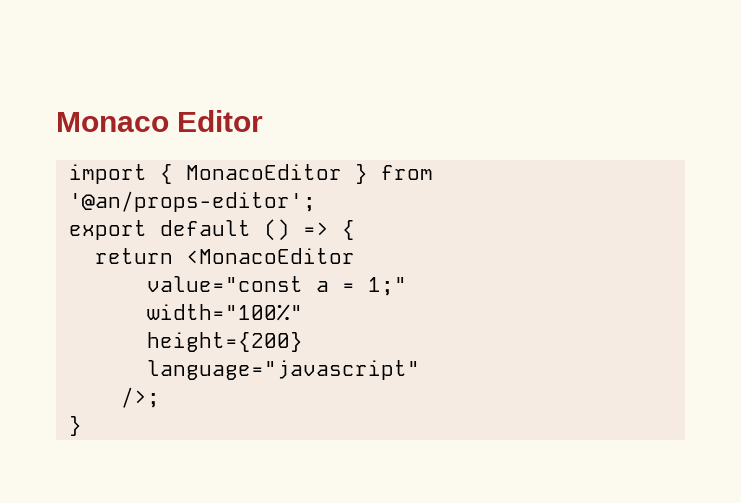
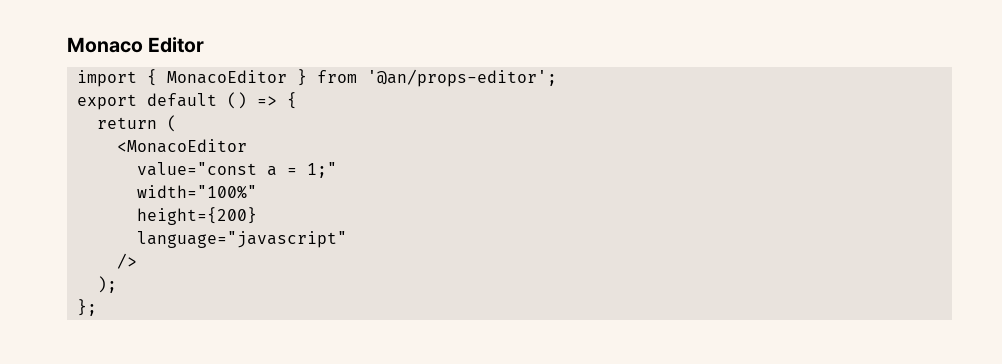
(173, 256) none -> [166,115,177,132] ( //
[120,387,160,408] [68,416,82,436] />; // } -> [116,253,137,269] [96,276,117,293] [76,299,97,316] /> // ); // };

